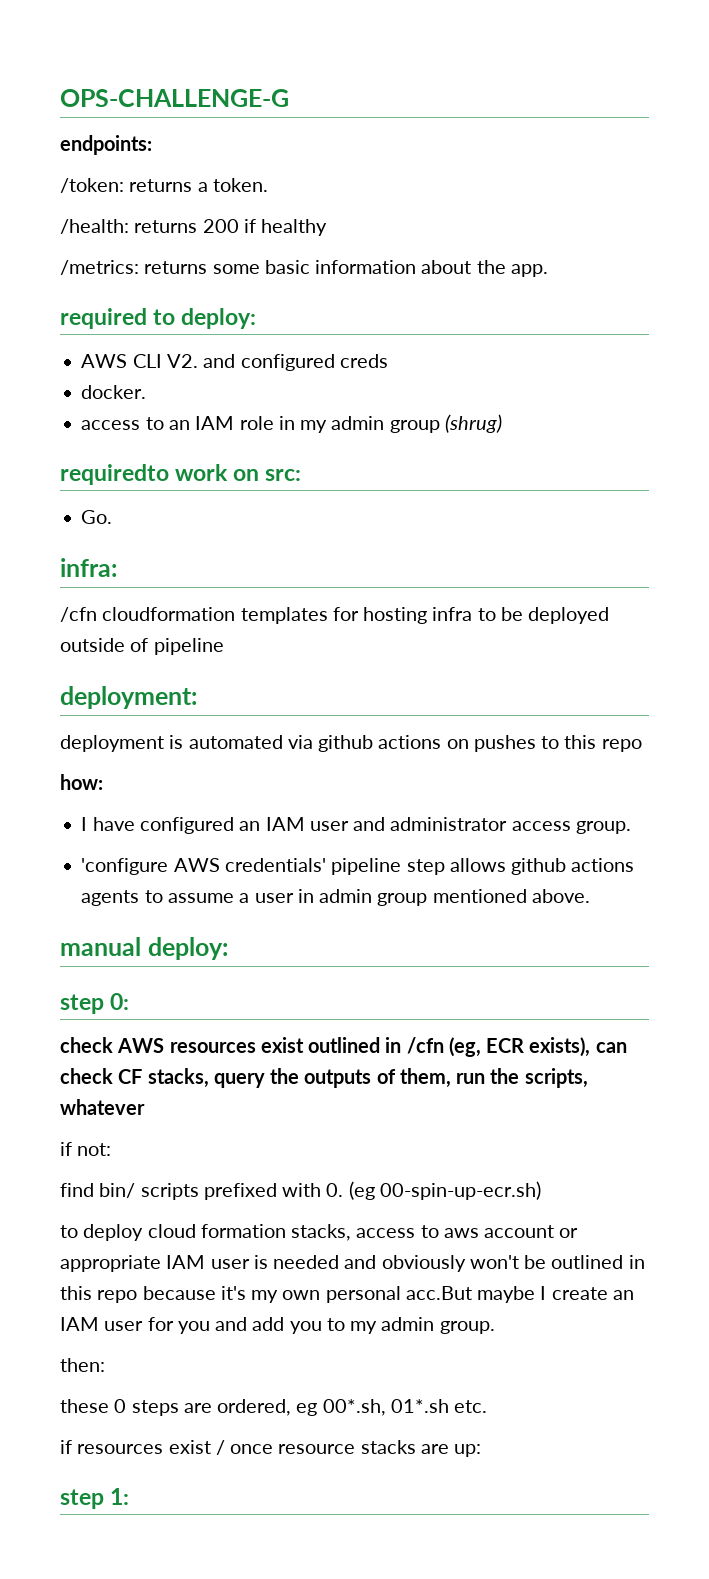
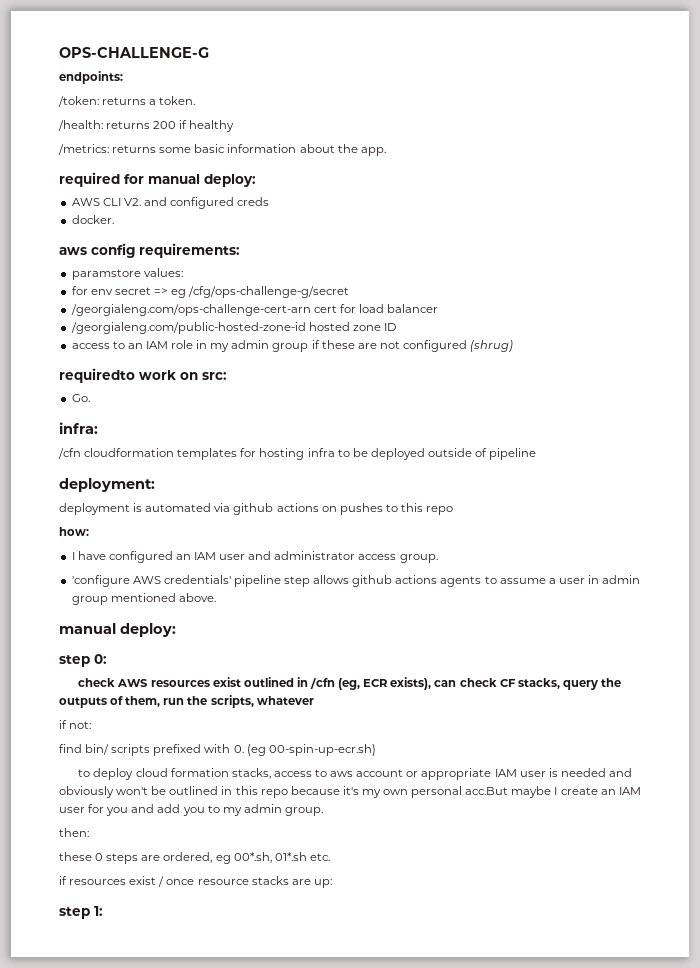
[153,309,176,325] to -> [124,174,200,184] for manual
(147, 392) none -> [59,243,240,258] [71,268,183,280] [71,286,350,298] [70,304,439,316] [70,322,397,334] // aws config requirements: // paramstore values: // for env secret => eg /cfg/ops-challenge-g/secret // /georgialeng.com/ops-challenge-cert-arn cert for load balancer // /georgialeng.com/public-hosted-zone-id hosted zone ID
(440, 426) none -> [311,340,468,352] if these are not configured

